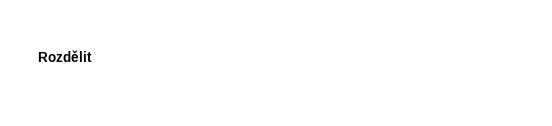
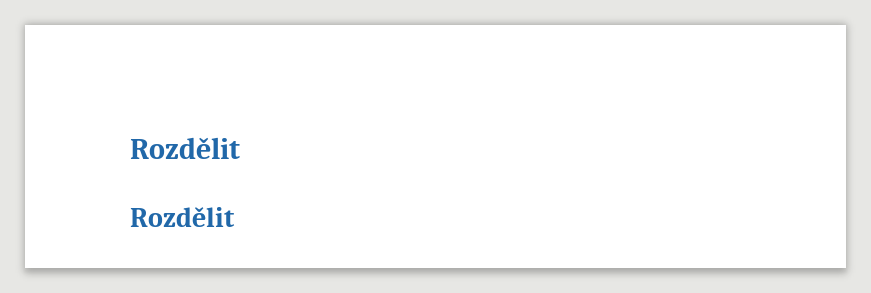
[38,50,92,62] Rozdělit -> [130,137,240,159] [130,207,235,227] Rozdělit // Rozdělit

